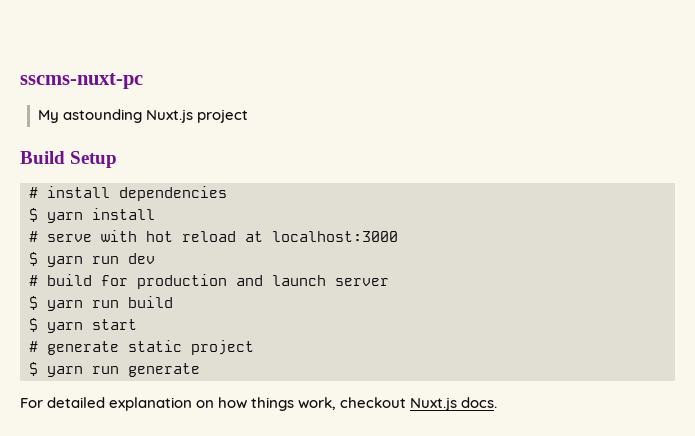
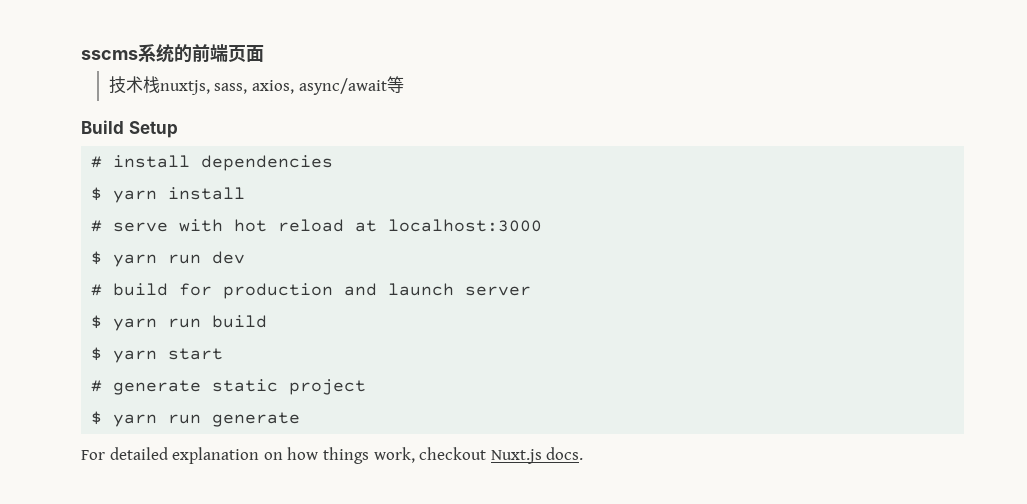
[20,73,143,89] [37,109,248,123] sscms-nuxt-pc // My astounding Nuxt.js project -> [81,43,264,63] [108,76,404,95] sscms系统的前端页面 // 技术栈nuxtjs, sass, axios, async/await等

